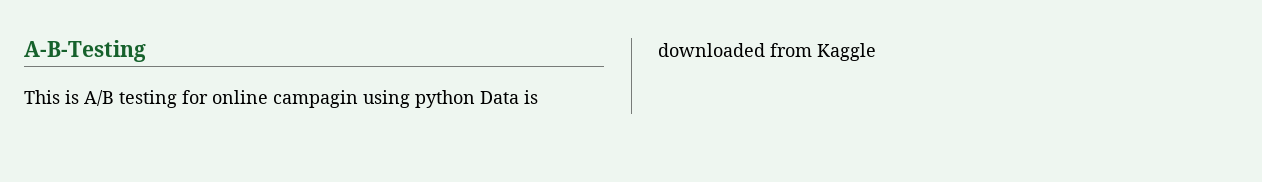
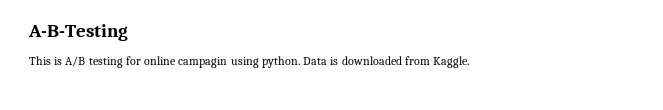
[415,90,475,108] python -> [261,56,300,68] python.
[817,43,876,61] Kaggle -> [433,56,470,68] Kaggle.

